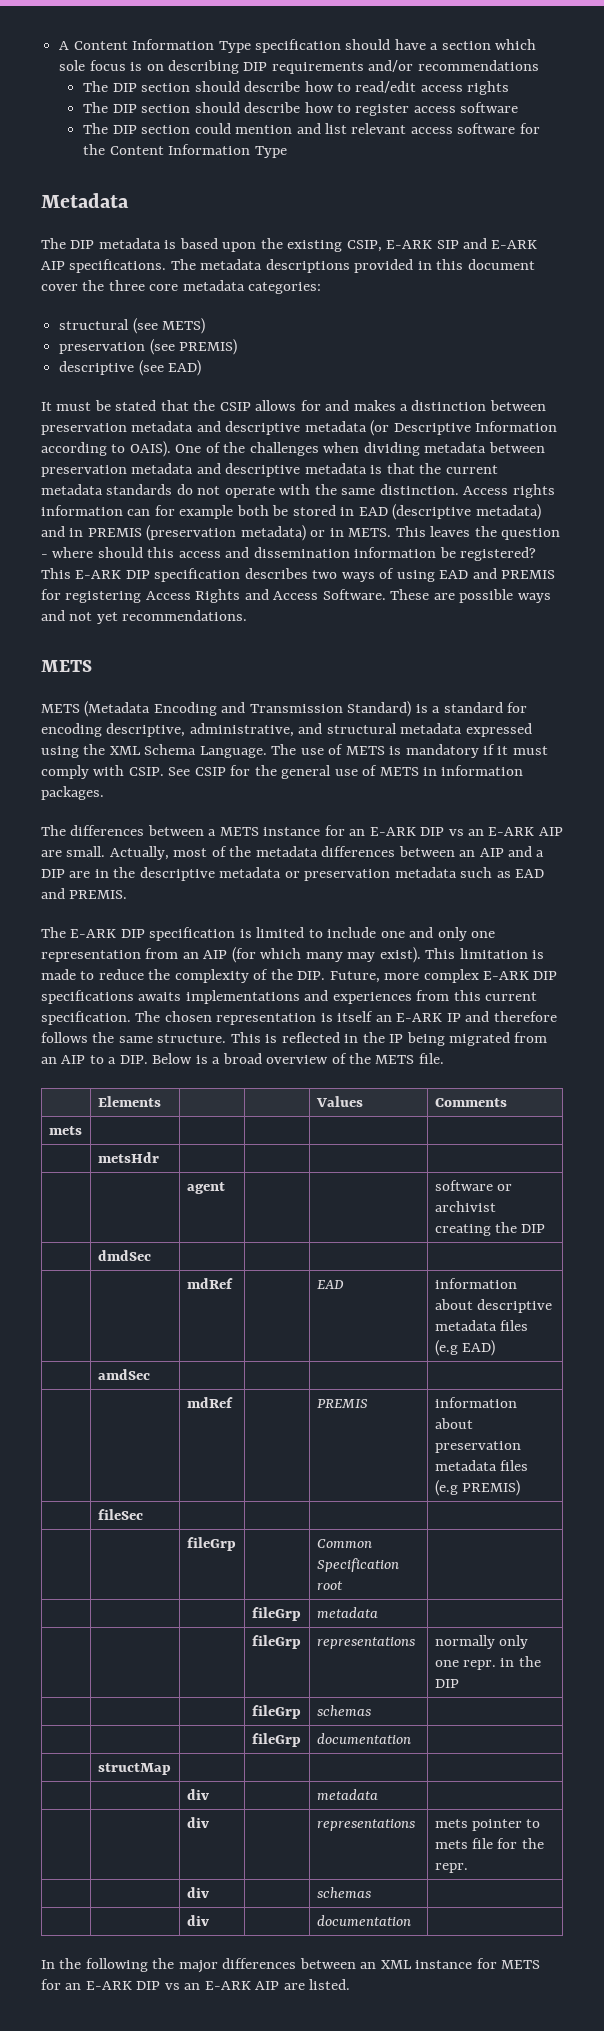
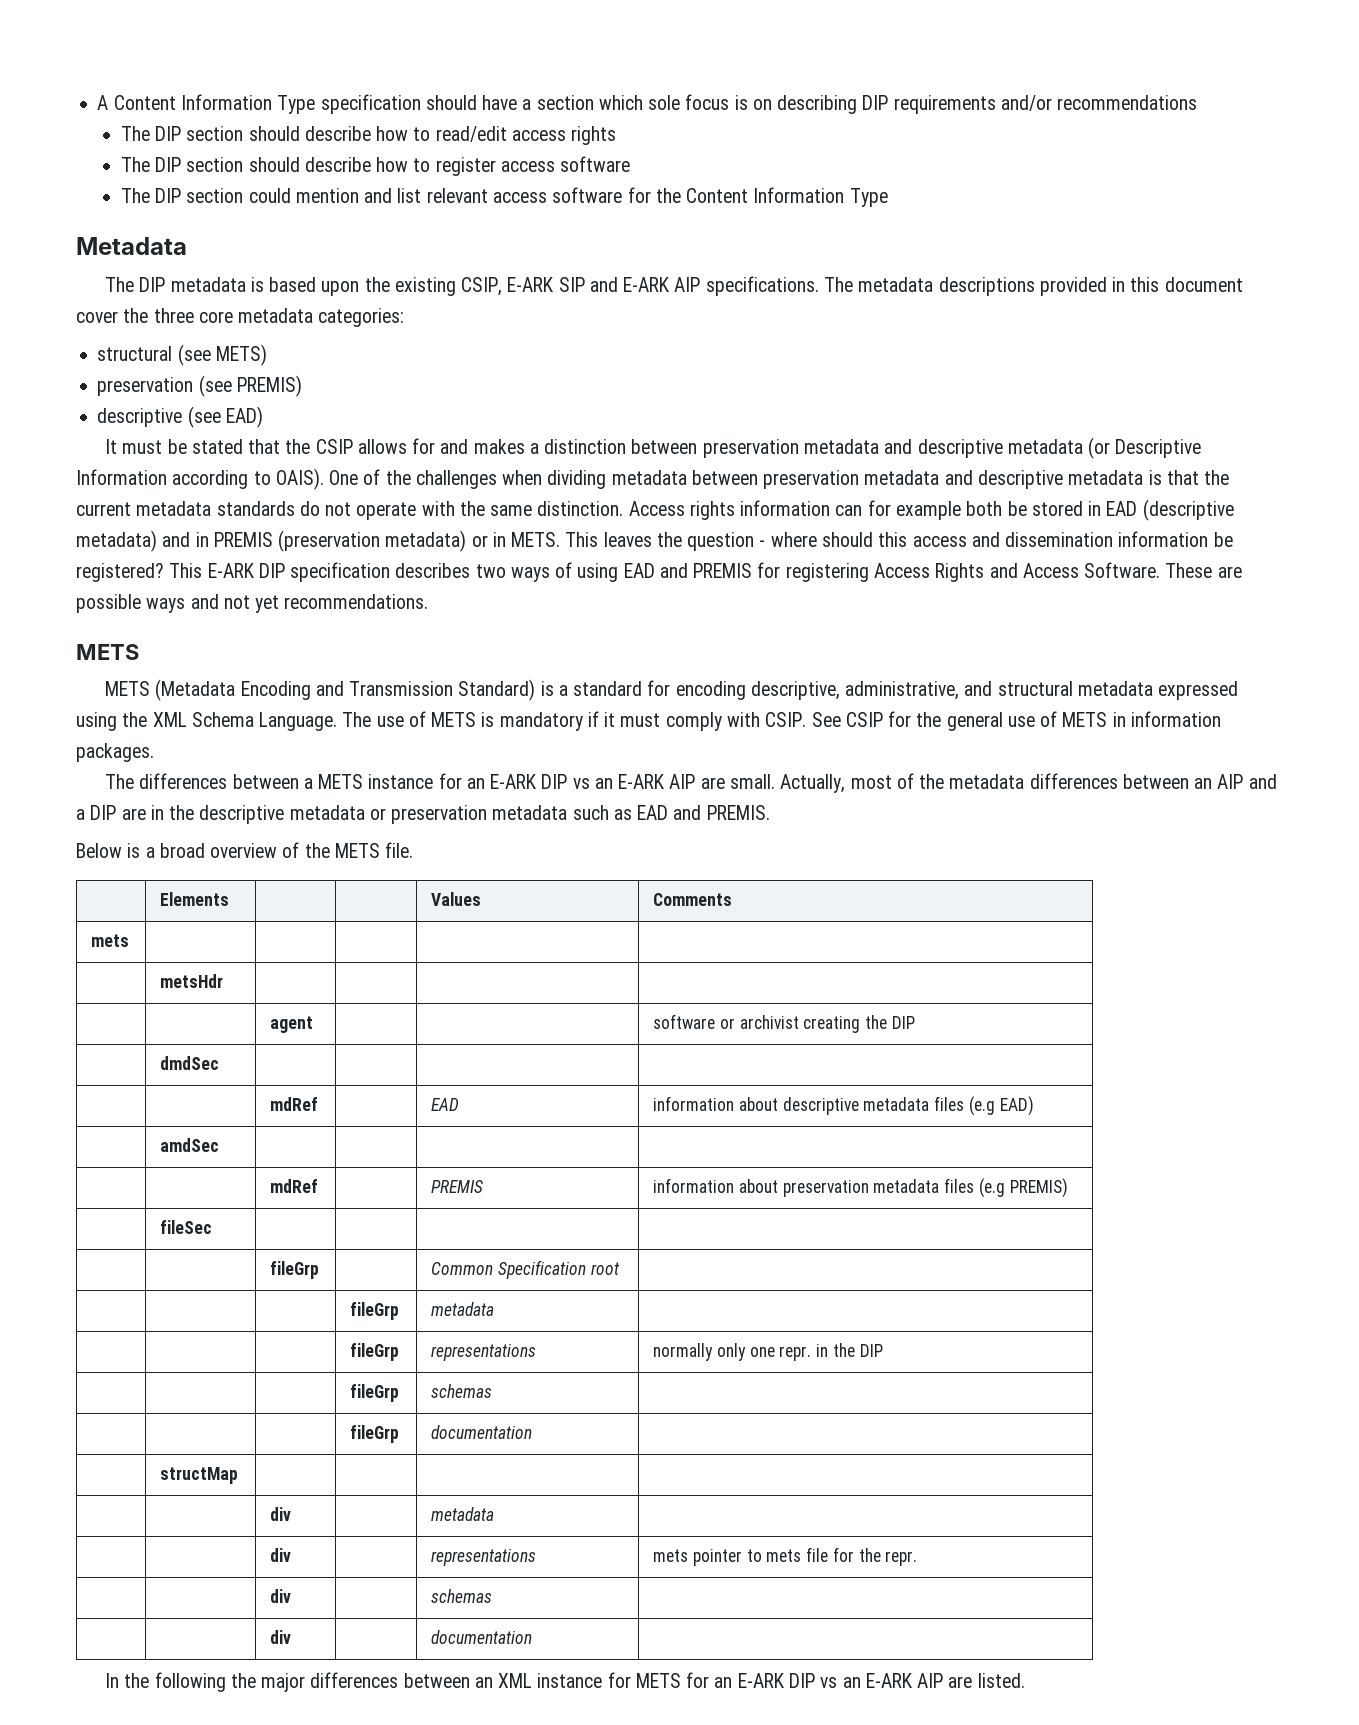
[41,927,496,941] [41,947,545,963] [41,969,558,983] [41,990,538,1004] [41,1011,557,1025] [41,1032,548,1046] [41,1055,148,1064] The E-ARK DIP specification is limited to include one and only one representation from an AIP (for which many may exist). This limitation is made to reduce the complexity of the DIP. Future, more complex E-ARK DIP specifications awaits implementations and experiences from this current specification. The chosen representation is itself an E-ARK IP and therefore follows the same structure. This is reflected in the IP being migrated from an AIP to a DIP. -> (770, 812) none

